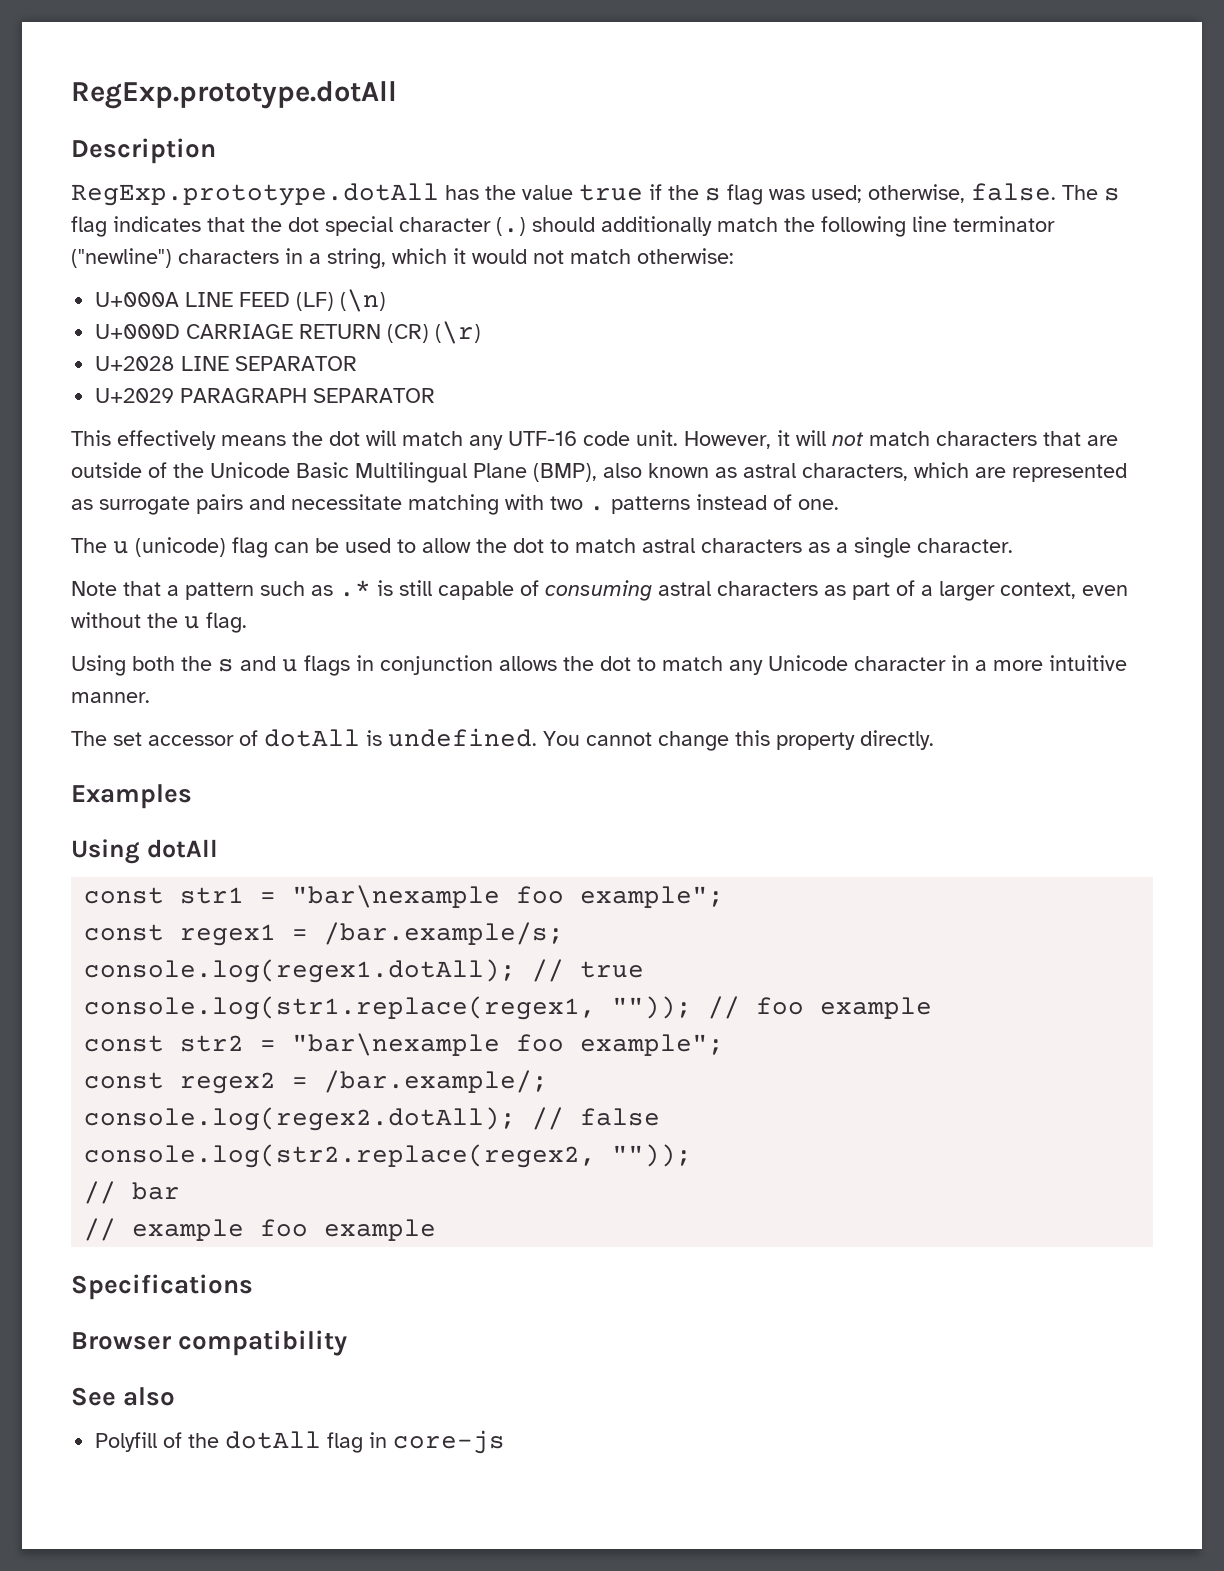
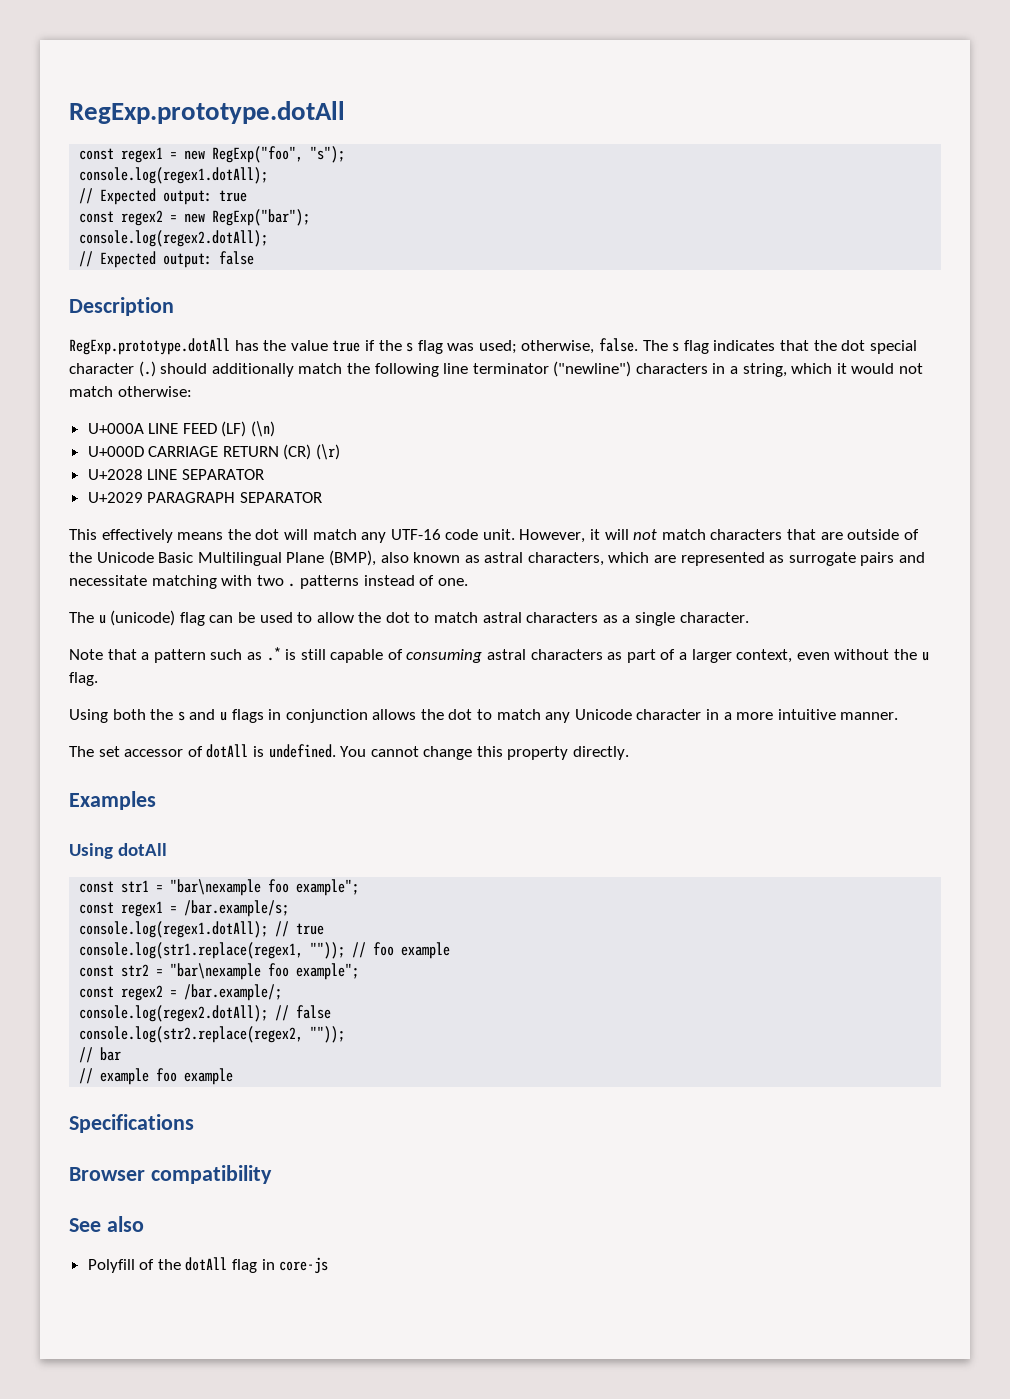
[71,81,397,109] RegExp.prototype.dotAll -> [69,101,345,124] [79,146,346,163] [79,167,269,184] [79,188,248,205] [79,209,311,226] [79,230,269,247] [79,251,255,268] RegExp.prototype.dotAll // const regex1 = new RegExp("foo", "s"); // console.log(regex1.dotAll); // // Expected output: true // const regex2 = new RegExp("bar"); // console.log(regex2.dotAll); // // Expected output: false

